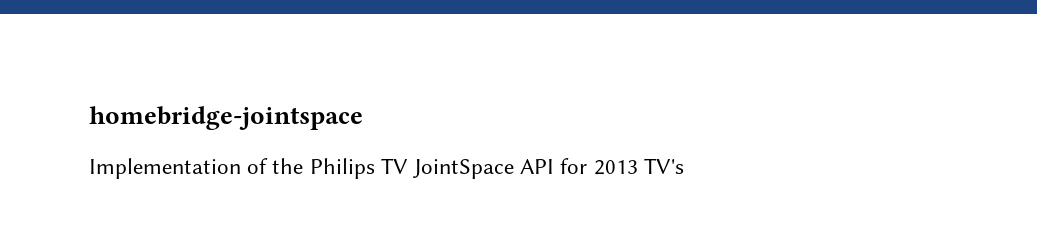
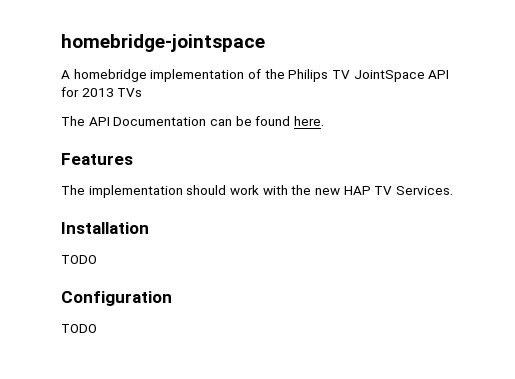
[89,158,241,179] Implementation -> [61,69,245,82] A homebridge implementation
[643,158,684,174] TV's -> [117,88,143,97] [61,116,324,126] [61,153,133,165] [61,185,453,198] [61,222,149,234] [61,255,97,264] [61,291,172,306] [61,324,97,333] TVs // The API Documentation can be found here. // Features // The implementation should work with the new HAP TV Services. // Installation // TODO // Configuration // TODO

